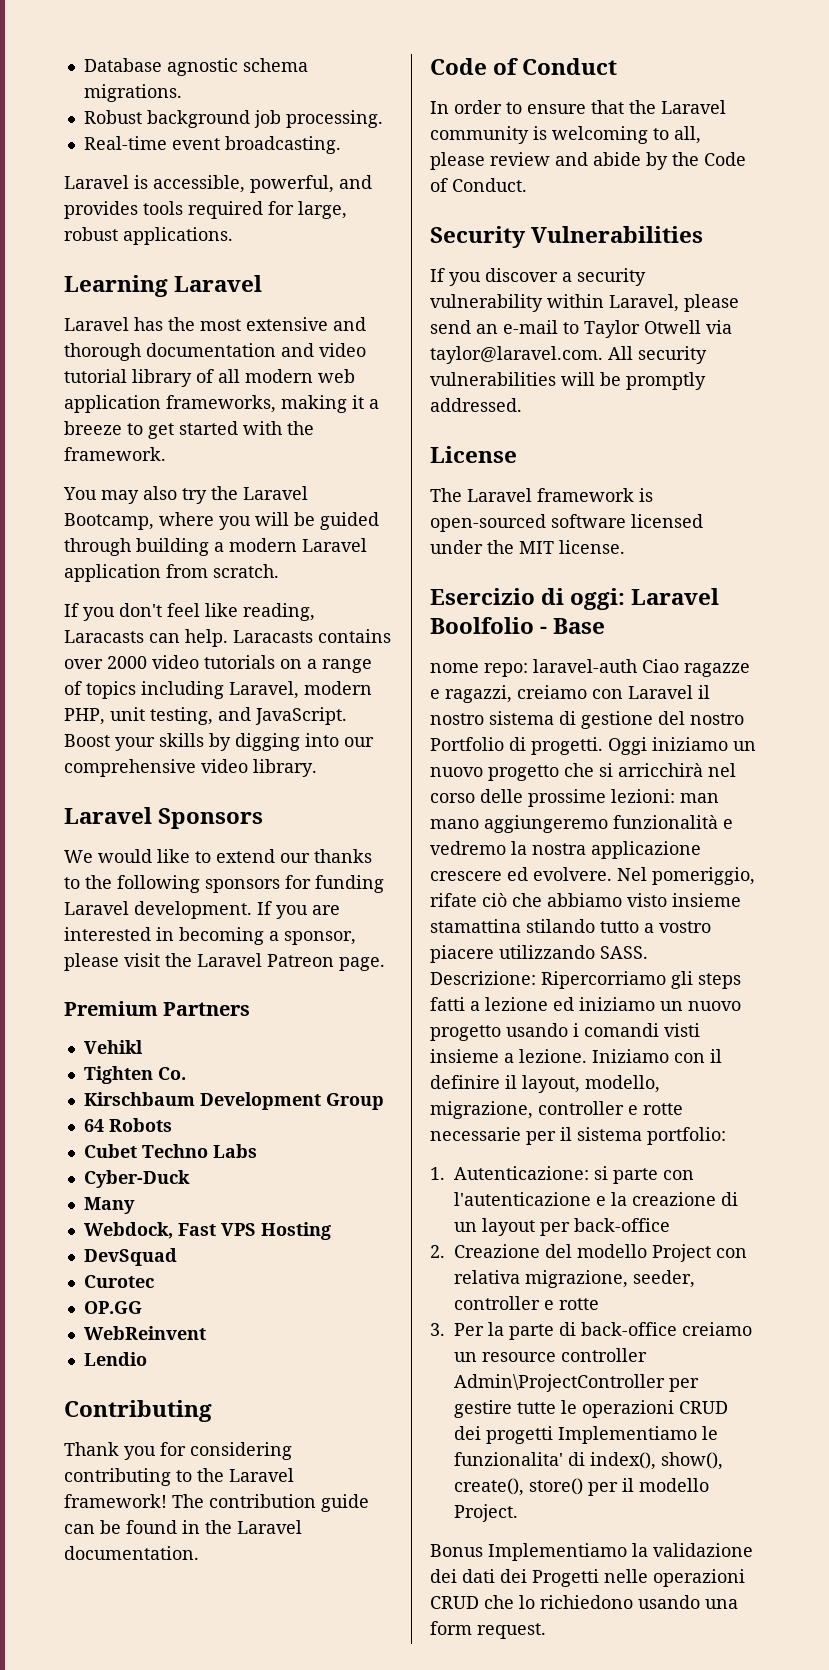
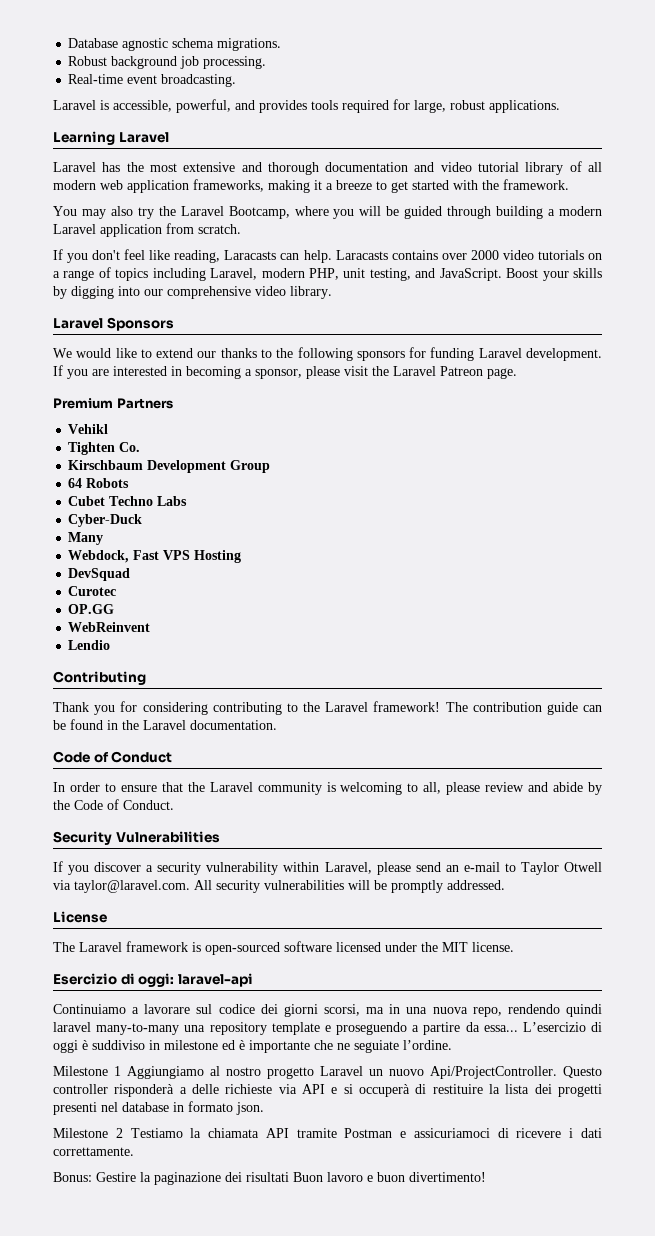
[631,588,720,605] [430,617,606,634] [430,659,750,677] [430,685,710,703] [430,711,744,729] [430,737,756,755] [430,763,736,781] [430,789,719,807] [430,815,733,833] [430,841,701,859] [430,867,755,885] [430,893,741,907] [430,919,711,933] [430,945,648,963] [430,971,741,989] [430,997,741,1011] [430,1023,700,1041] [430,1049,722,1063] [430,1075,660,1093] [430,1101,683,1119] [430,1127,726,1145] [430,1166,694,1184] [454,1192,738,1206] [454,1218,670,1236] [430,1244,747,1262] [454,1270,695,1288] [454,1296,599,1310] [430,1322,752,1340] [454,1348,647,1362] [454,1374,699,1392] [454,1400,728,1418] [454,1426,718,1444] [454,1452,723,1470] [454,1478,709,1496] [454,1504,518,1522] [430,1543,753,1561] [430,1569,745,1587] [430,1595,738,1609] [430,1621,546,1639] Laravel Boolfolio - Base // nome repo: laravel-auth Ciao ragazze e ragazzi, creiamo con Laravel il nostro sistema di gestione del nostro Portfolio di progetti. Oggi iniziamo un nuovo progetto che si arricchirà nel corso delle prossime lezioni: man mano aggiungeremo funzionalità e vedremo la nostra applicazione crescere ed evolvere. Nel pomeriggio, rifate ciò che abbiamo visto insieme stamattina stilando tutto a vostro piacere utilizzando SASS. Descrizione: Ripercorriamo gli steps fatti a lezione ed iniziamo un nuovo progetto usando i comandi visti insieme a lezione. Iniziamo con il definire il layout, modello, migrazione, controller e rotte necessarie per il sistema portfolio: // 1. Autenticazione: si parte con l'autenticazione e la creazione di un layout per back-office // 2. Creazione del modello Project con relativa migrazione, seeder, controller e rotte // 3. Per la parte di back-office creiamo un resource controller Admin\ProjectController per gestire tutte le operazioni CRUD dei progetti Implementiamo le funzionalita' di index(), show(), create(), store() per il modello Project. // Bonus Implementiamo la validazione dei dati dei Progetti nelle operazioni CRUD che lo richiedono usando una form request. -> [177,973,253,987] [53,1004,603,1017] [53,1022,603,1035] [53,1040,452,1053] [53,1066,602,1079] [53,1084,602,1097] [53,1101,264,1115] [53,1128,602,1138] [53,1147,134,1156] [53,1172,486,1185] laravel-api // Continuiamo a lavorare sul codice dei giorni scorsi, ma in una nuova repo, rendendo quindi laravel many-to-many una repository template e proseguendo a partire da essa... L’esercizio di oggi è suddiviso in milestone ed è importante che ne seguiate l’ordine. // Milestone 1 Aggiungiamo al nostro progetto Laravel un nuovo Api/ProjectController. Questo controller risponderà a delle richieste via API e si occuperà di restituire la lista dei progetti presenti nel database in formato json. // Milestone 2 Testiamo la chiamata API tramite Postman e assicuriamoci di ricevere i dati correttamente. // Bonus: Gestire la paginazione dei risultati Buon lavoro e buon divertimento!

